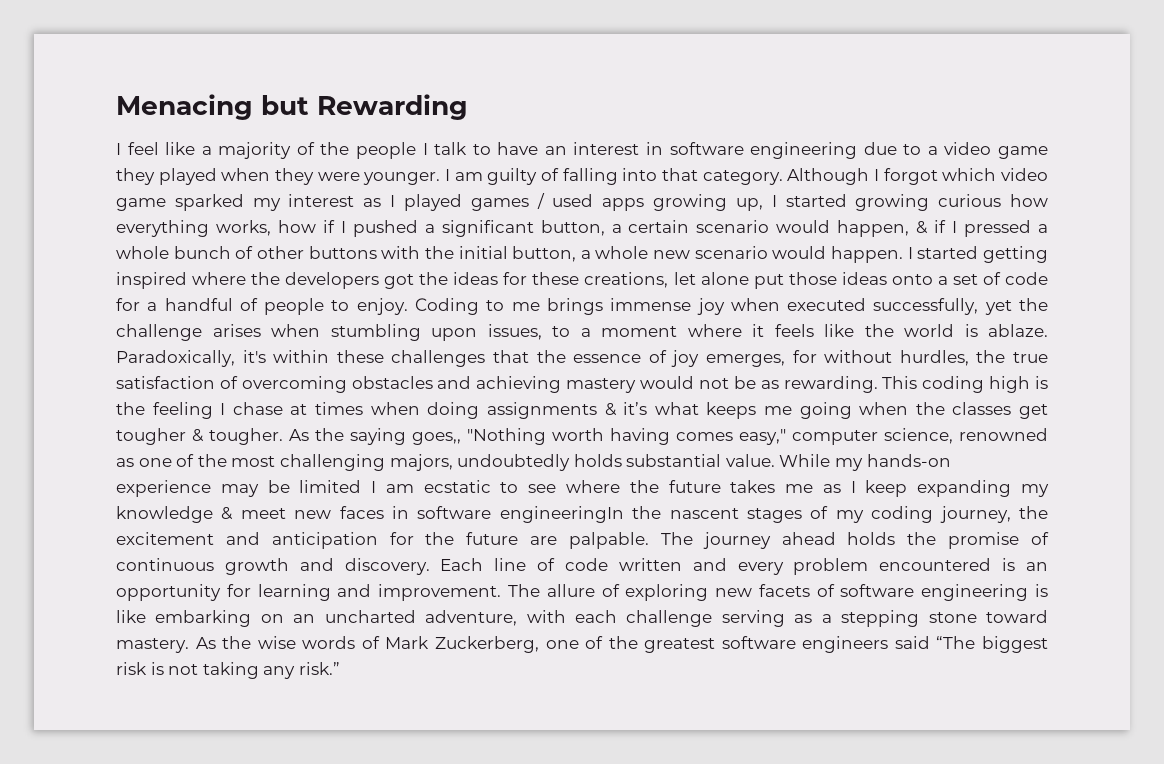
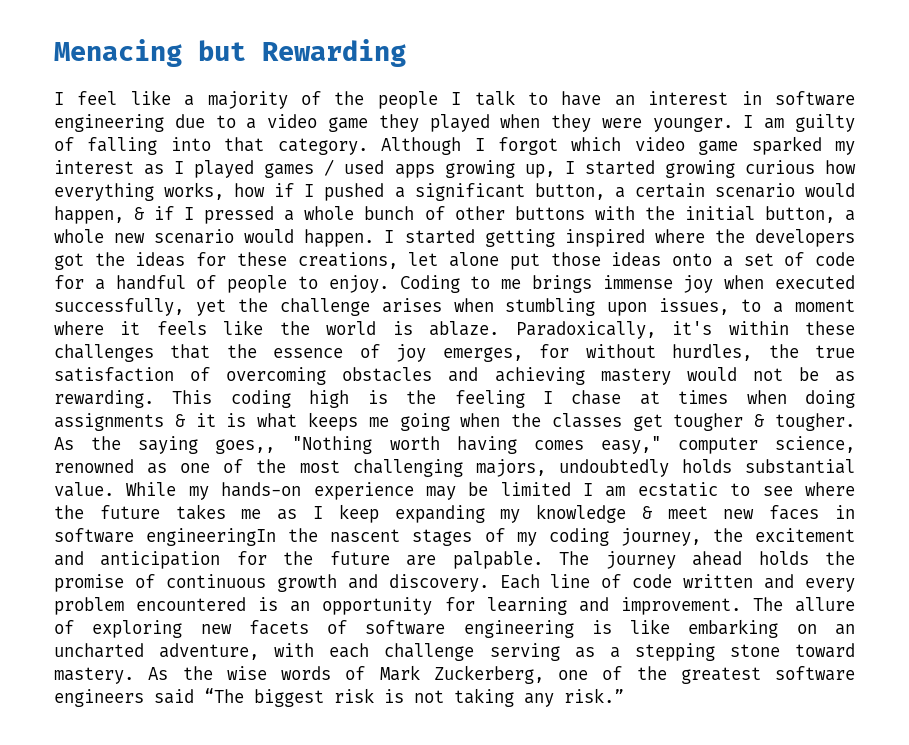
[623,402,648,415] it’s -> [195,413,247,427] it is

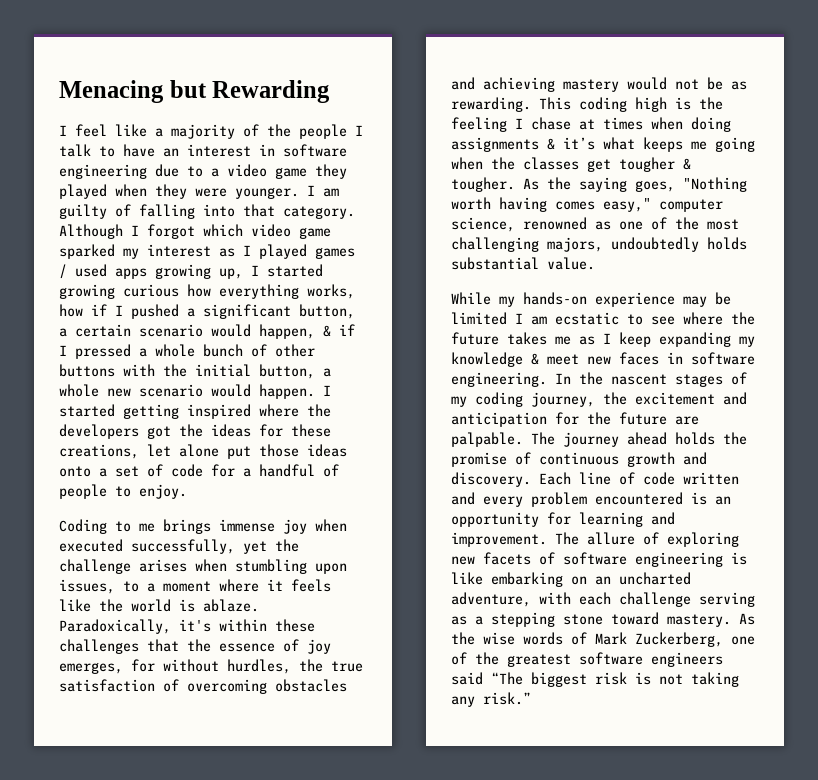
(389, 284) none -> (187, 491) //
[195,413,247,427] it is -> [563,137,595,150] it’s
[215,439,276,454] goes,, -> [635,180,675,192] goes,
(114, 489) none -> (595, 263) //
[146,528,277,546] engineeringIn -> [451,372,571,387] engineering. In

